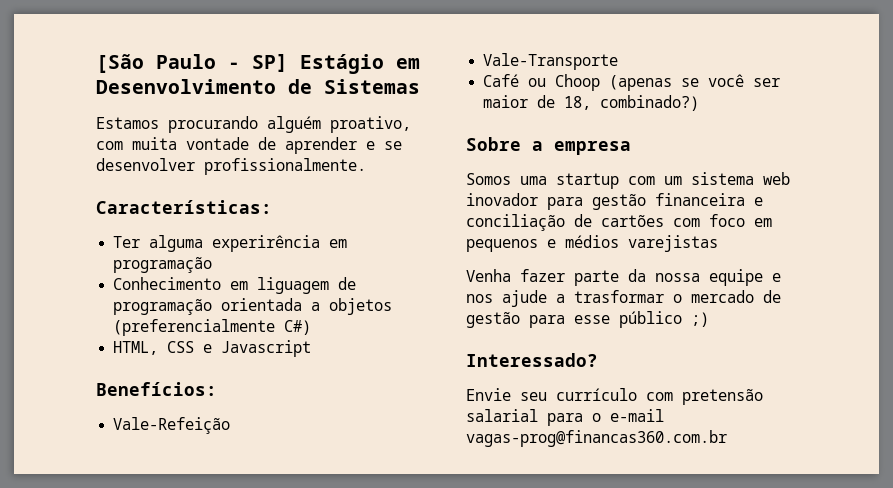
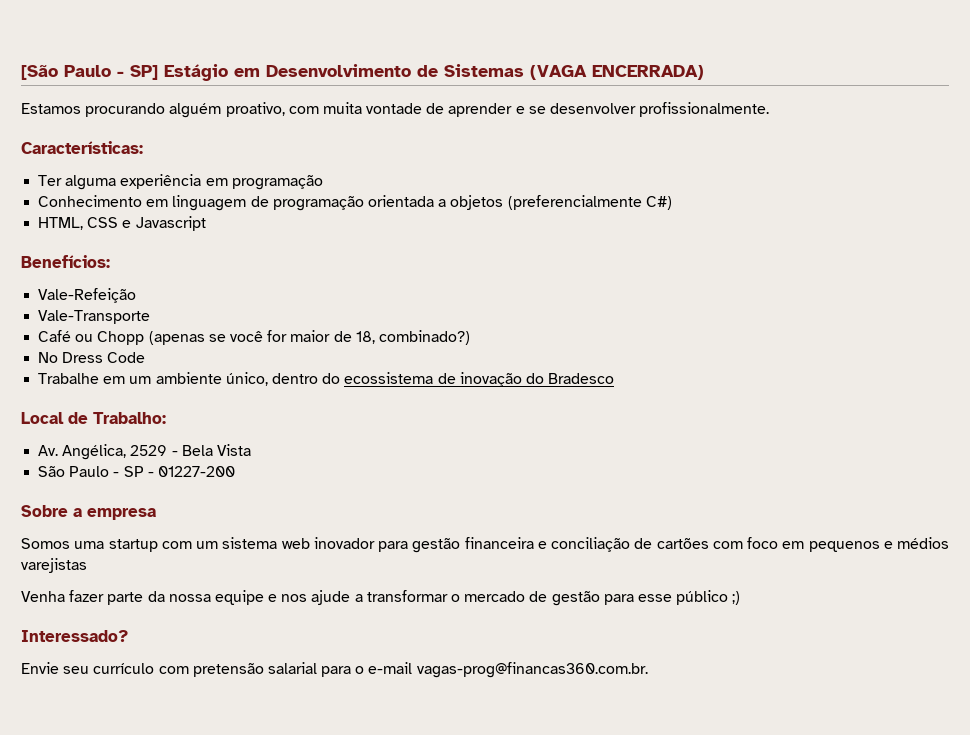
(420, 86) none -> [530,65,704,80] (VAGA ENCERRADA)
[212,235,321,252] experirência -> [120,174,202,189] experiência
[257,277,330,294] liguagem -> [172,195,247,211] linguagem
[555,74,601,91] Choop -> [97,331,145,345] Chopp
[753,78,781,87] ser -> [267,330,288,342] for
(700, 103) none -> [38,352,146,363] [38,372,615,387] [21,412,166,424] [38,444,251,460] [38,466,235,477] // No Dress Code // Trabalhe em um ambiente único, dentro do ecossistema de inovação do Bradesco // Local de Trabalho: // Av. Angélica, 2529 - Bela Vista // São Paulo - SP - 01227-200
[574,290,664,303] trasformar -> [366,590,448,602] transformar
[466,430,727,447] vagas-prog@financas360.com.br -> [416,662,648,678] vagas-prog@financas360.com.br.

